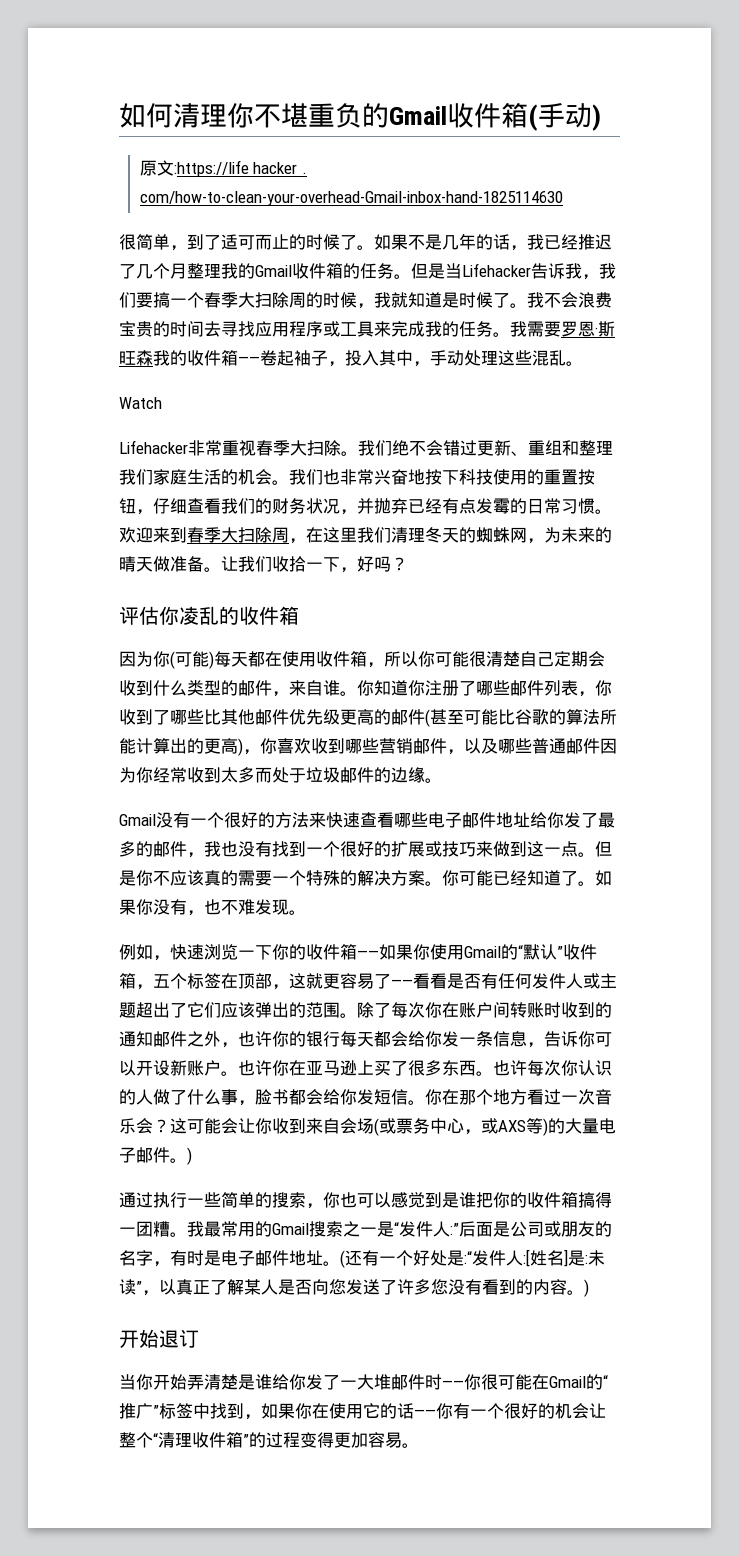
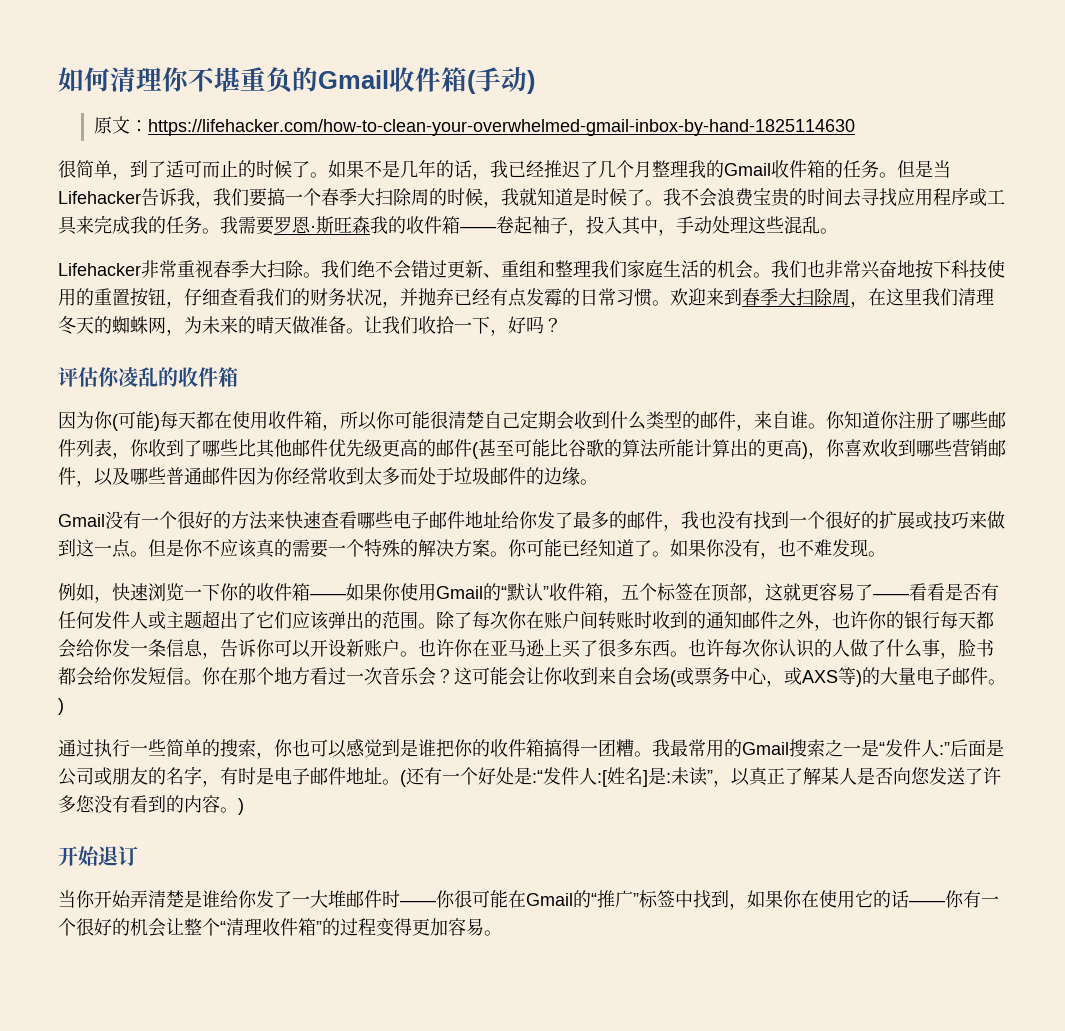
[173,160,307,177] [139,191,563,206] :https://life hacker . com/how-to-clean-your-overhead-Gmail-inbox-hand-1825114630 -> [129,119,855,136] ：https://lifehacker.com/how-to-clean-your-overwhelmed-gmail-inbox-by-hand-1825114630
[119,397,162,409] // Watch -> (838, 231) none

